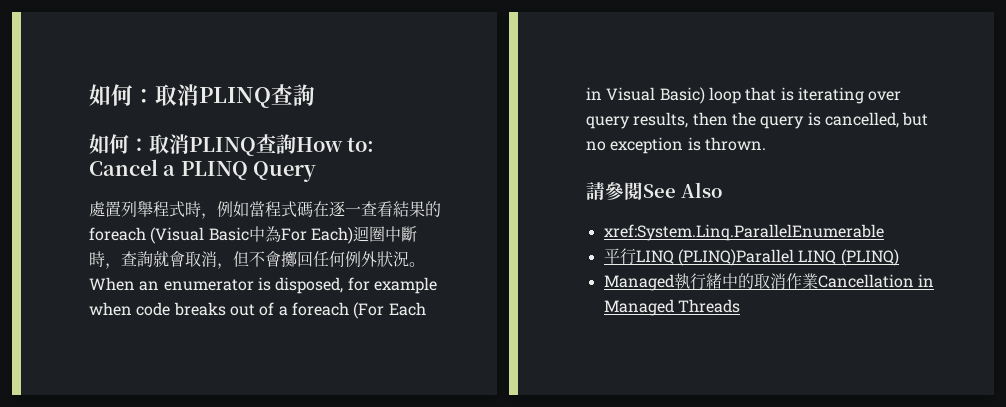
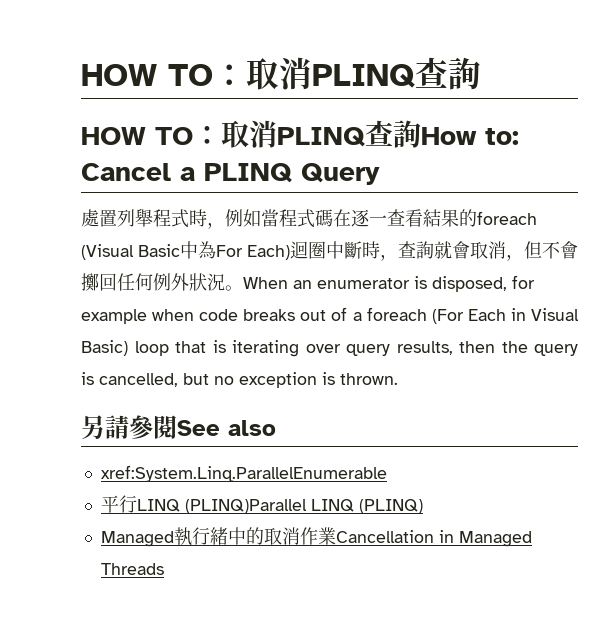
[89,84,133,106] 如何 -> [81,64,213,86] HOW TO
[89,134,129,154] 如何 -> [81,127,193,145] HOW TO
(766, 144) none -> [81,415,105,439] 另
[681,182,723,198] Also -> [228,420,276,436] also

